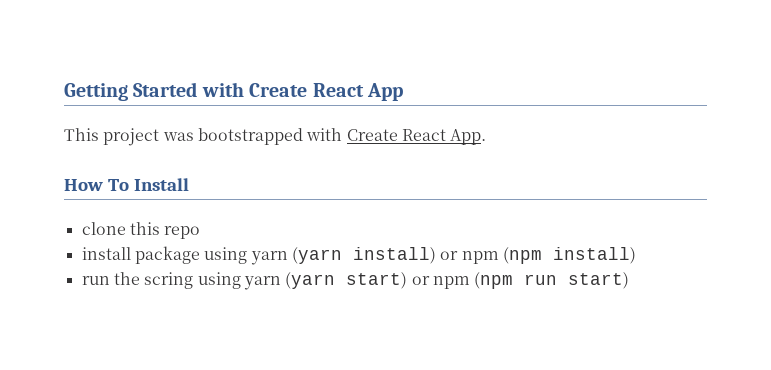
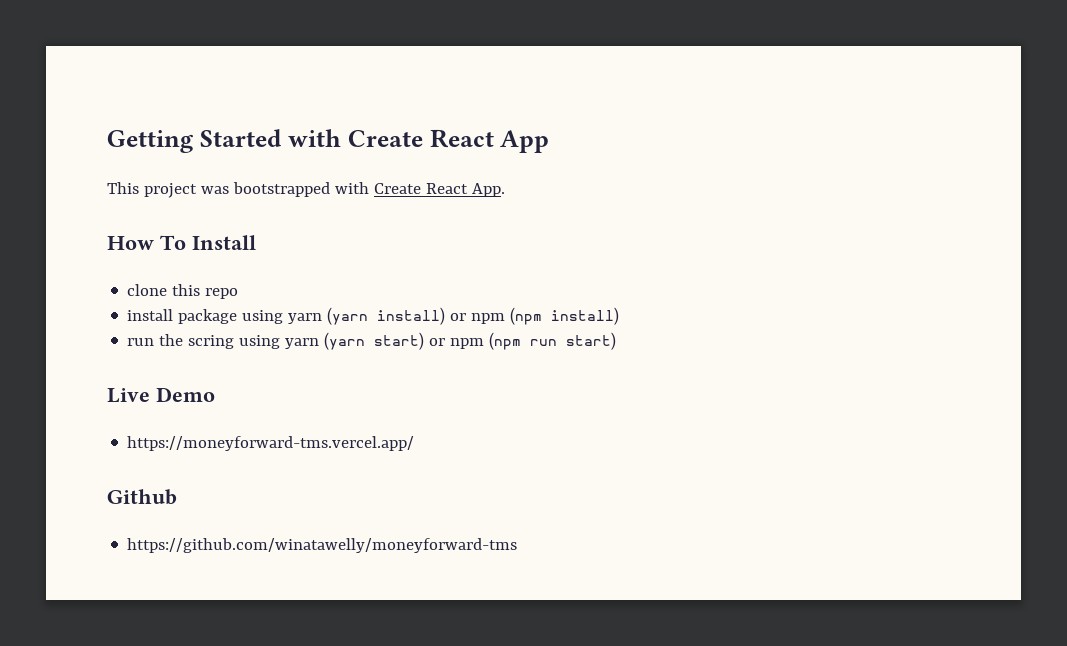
(630, 280) none -> [107,387,215,403] [127,436,415,451] [107,489,177,505] [127,538,518,553] // Live Demo // https://moneyforward-tms.vercel.app/ // Github // https://github.com/winatawelly/moneyforward-tms

